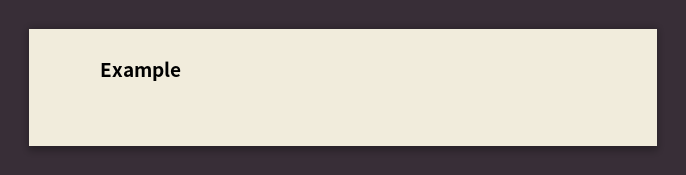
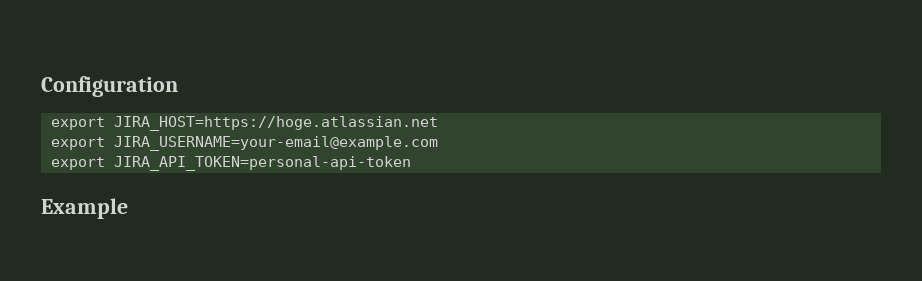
(100, 71) none -> [41,76,178,97] [50,116,438,131] [50,136,438,151] [50,156,411,171] Configuration // export JIRA_HOST=https://hoge.atlassian.net // export JIRA_USERNAME=your-email@example.com // export JIRA_API_TOKEN=personal-api-token //

